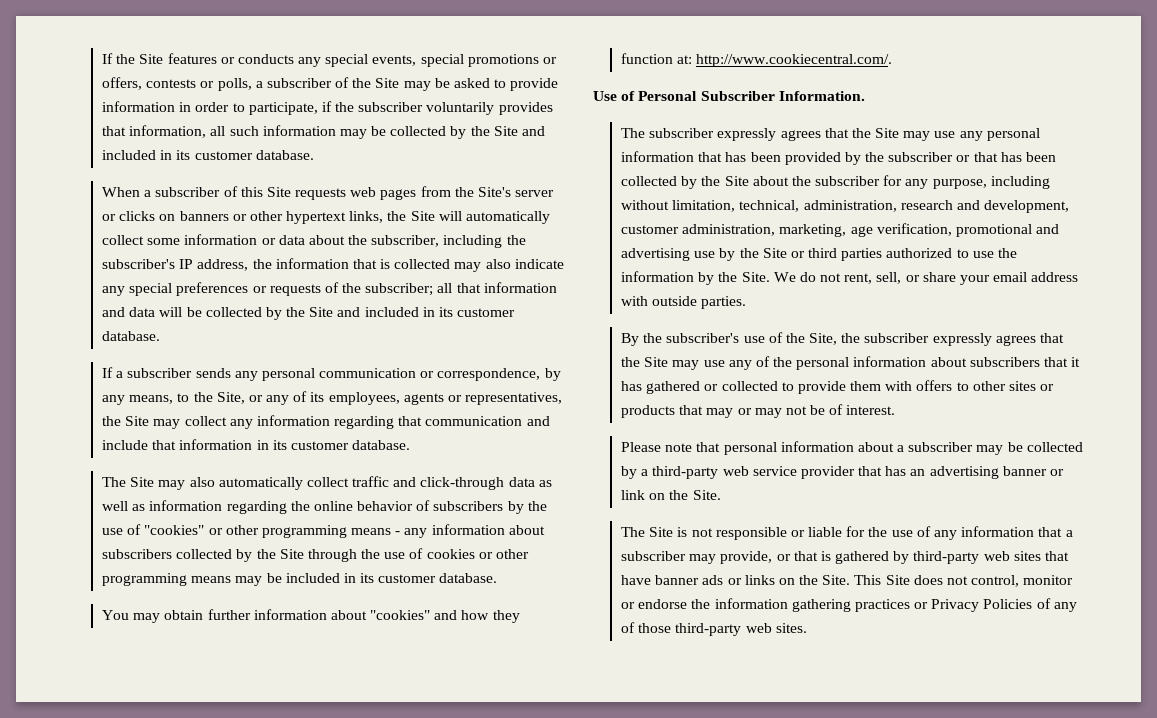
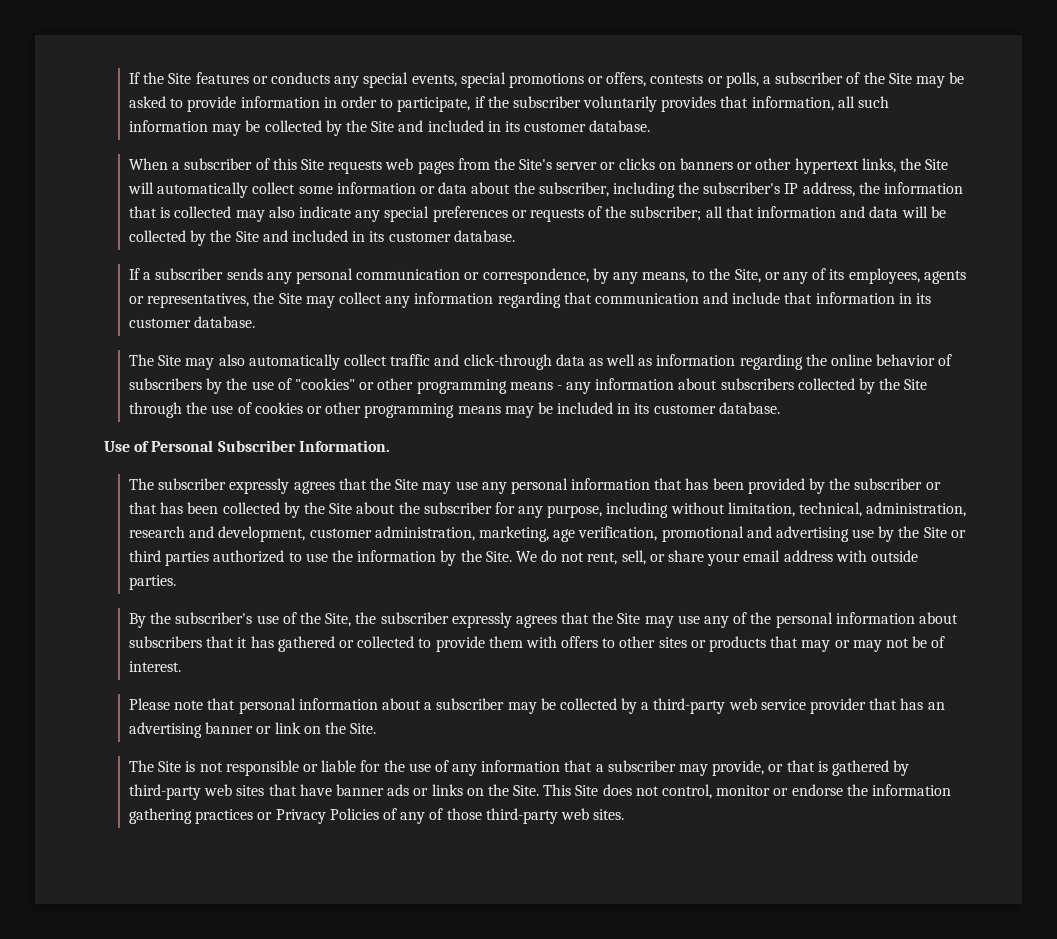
[101,609,520,623] [620,53,893,67] // You may obtain further information about "cookies" and how they function at: http://www.cookiecentral.com/. -> (780, 408) none

